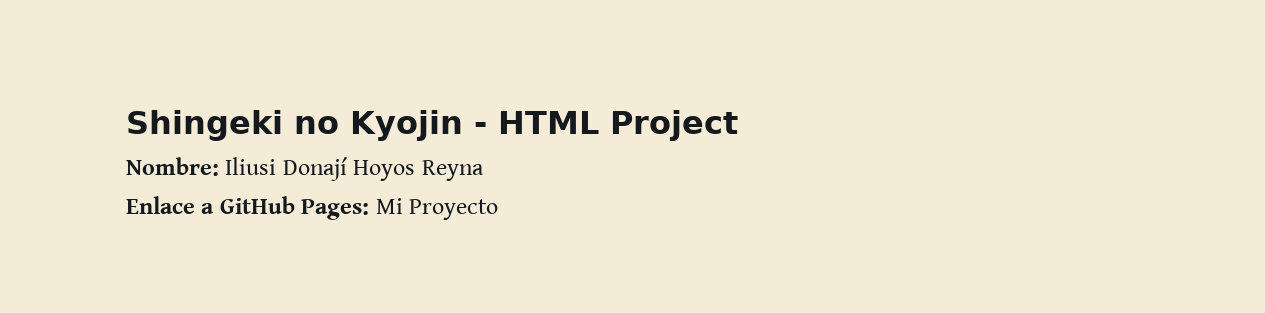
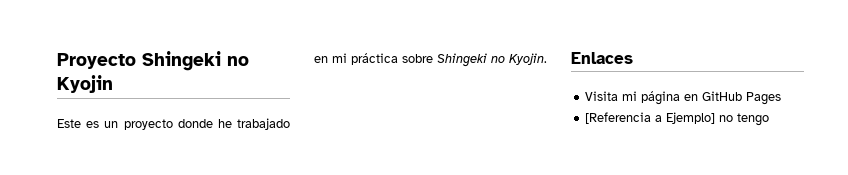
(126, 125) none -> [57,53,136,69] Proyecto
[473,110,738,141] [126,157,484,181] [126,196,499,220] - HTML Project // Nombre: Iliusi Donají Hoyos Reyna // Enlace a GitHub Pages: Mi Proyecto -> [57,118,290,130] [314,53,547,67] [571,52,633,64] [585,91,782,105] [585,112,770,126] // Este es un proyecto donde he trabajado en mi práctica sobre Shingeki no Kyojin. // Enlaces // Visita mi página en GitHub Pages // [Referencia a Ejemplo] no tengo

